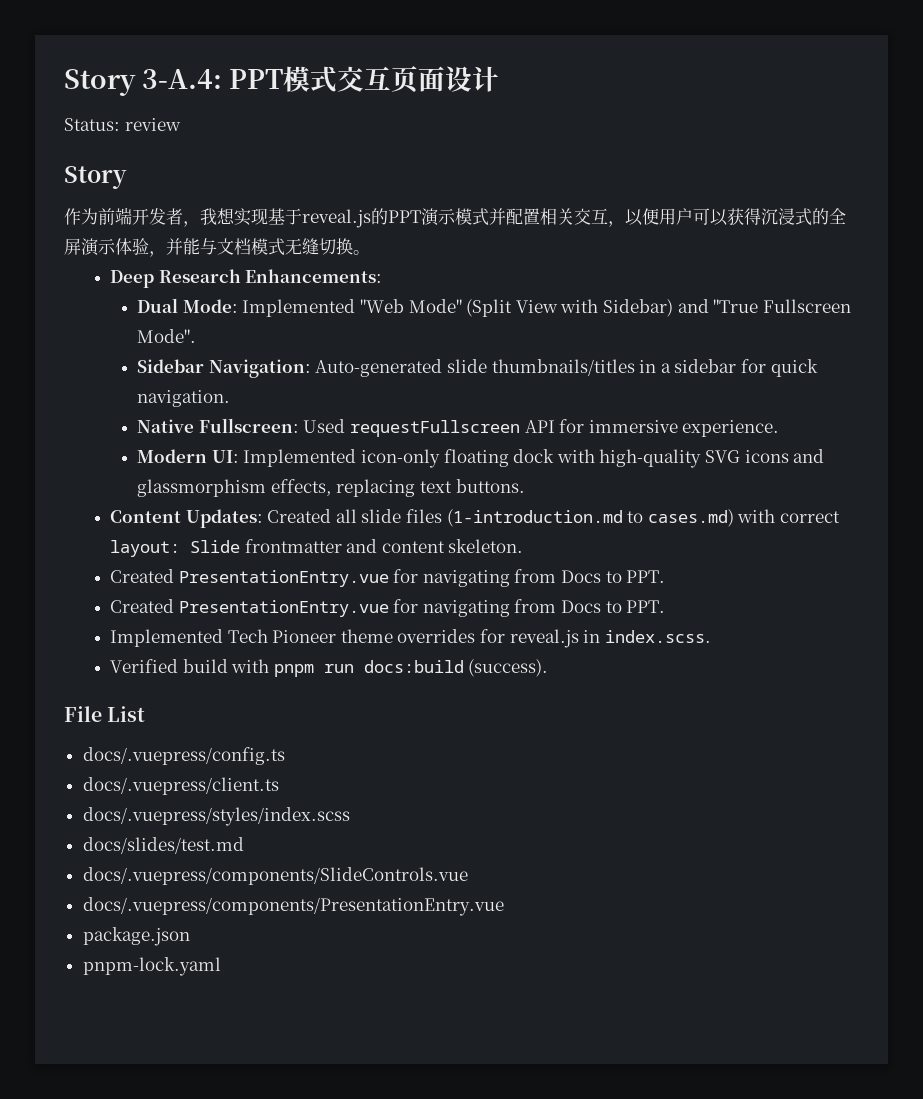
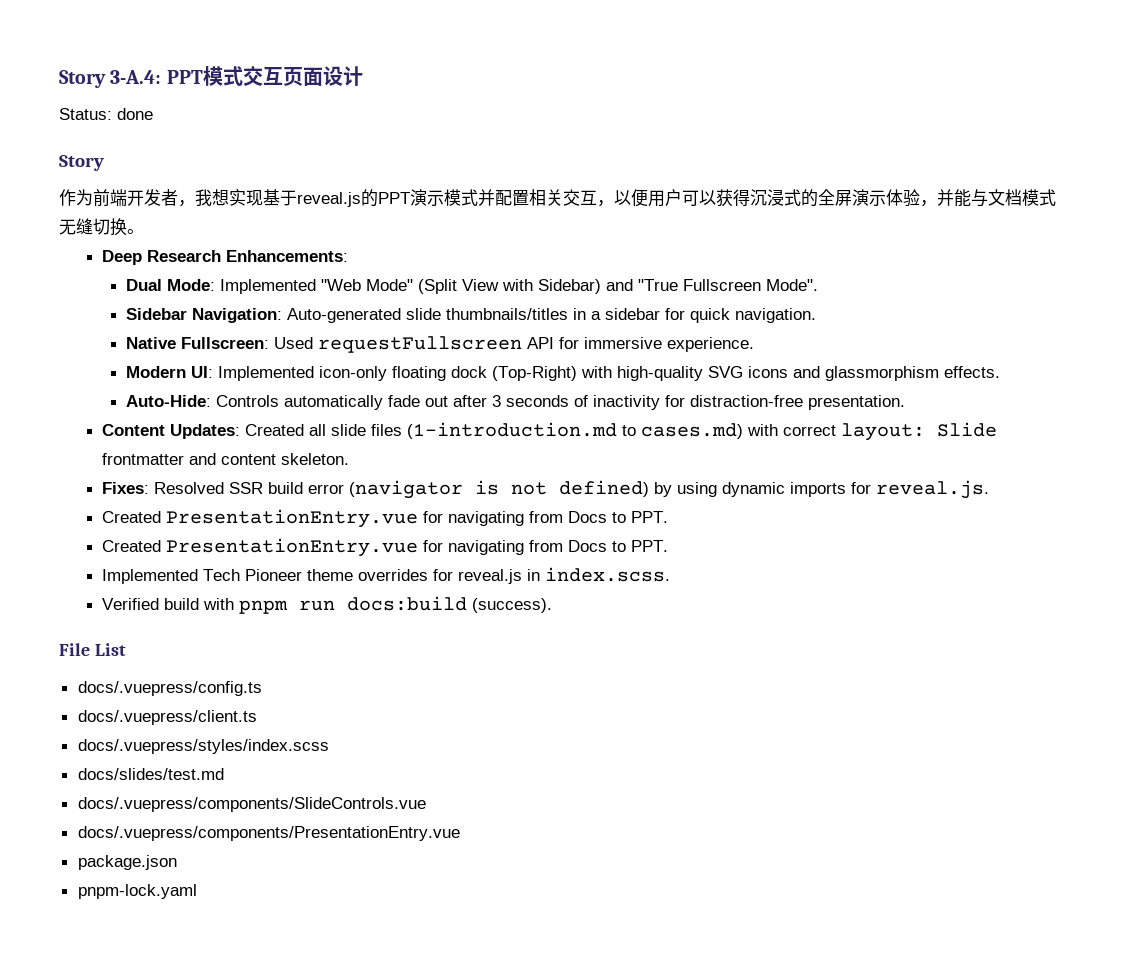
[124,118,181,131] review -> [117,108,153,120] done
(555, 456) none -> [492,366,578,381] (Top-Right)
[270,479,525,497] effects, replacing text buttons. -> [944,366,1001,378] [126,395,906,410] effects. // Auto-Hide: Controls automatically fade out after 3 seconds of inactivity for distraction-free presentation.
(524, 546) none -> [102,480,990,499] // Fixes: Resolved SSR build error (navigator is not defined) by using dynamic imports for reveal.js.

